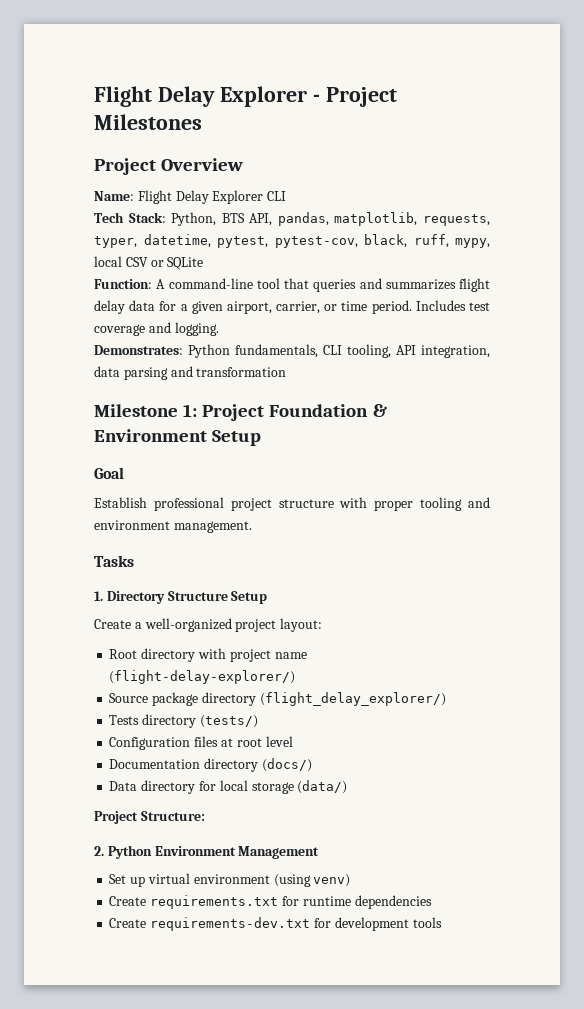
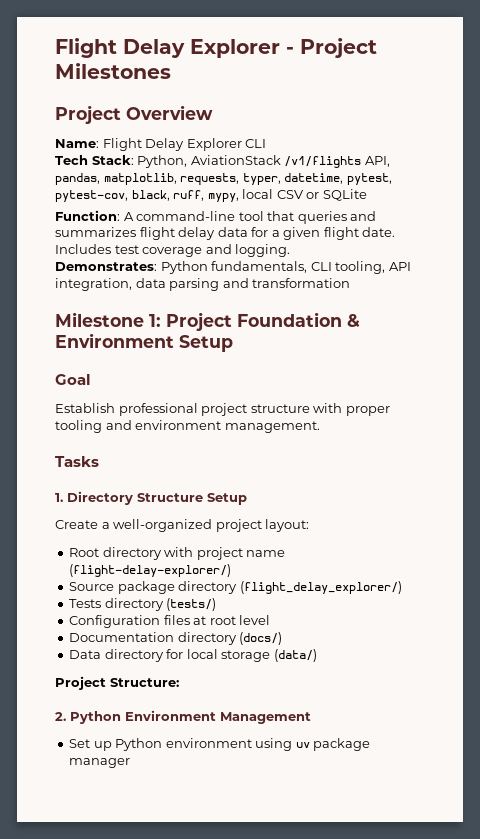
[221,213,245,223] BTS -> [190,155,362,168] AviationStack /v1/flights
[226,300,412,314] airport, carrier, or time period. -> [323,227,396,240] flight date.
[147,873,351,887] [109,895,432,909] [109,917,442,931] virtual environment (using venv) // Create requirements.txt for runtime dependencies // Create requirements-dev.txt for development tools -> [115,738,371,751] [69,758,131,768] Python environment using uv package manager

